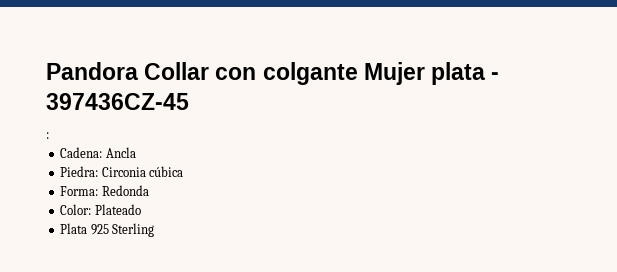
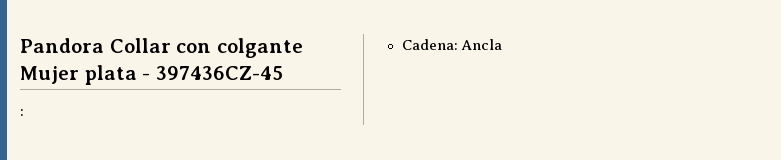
[60,166,184,177] [60,185,149,196] [60,204,141,215] [60,223,155,237] // Piedra: Circonia cúbica // Forma: Redonda // Color: Plateado // Plata 925 Sterling -> (502, 44) none

